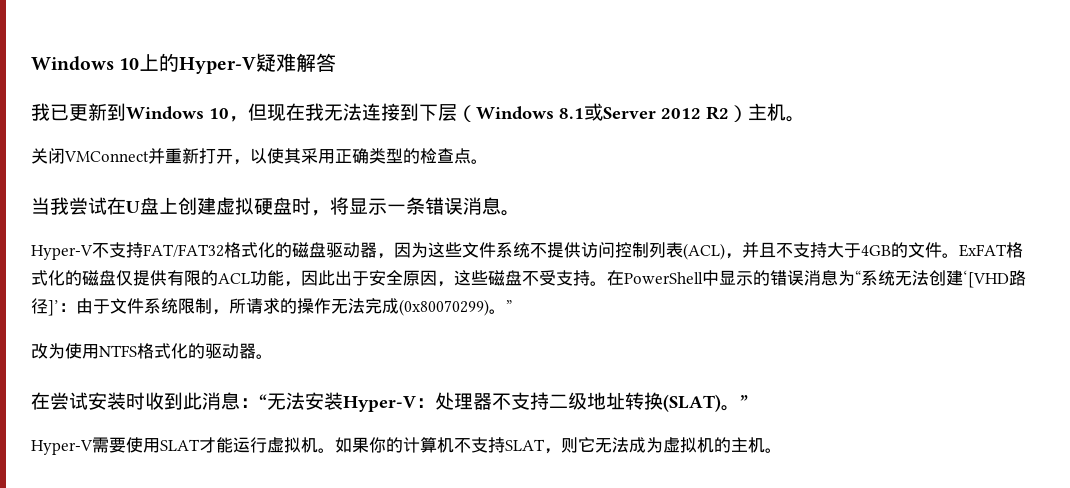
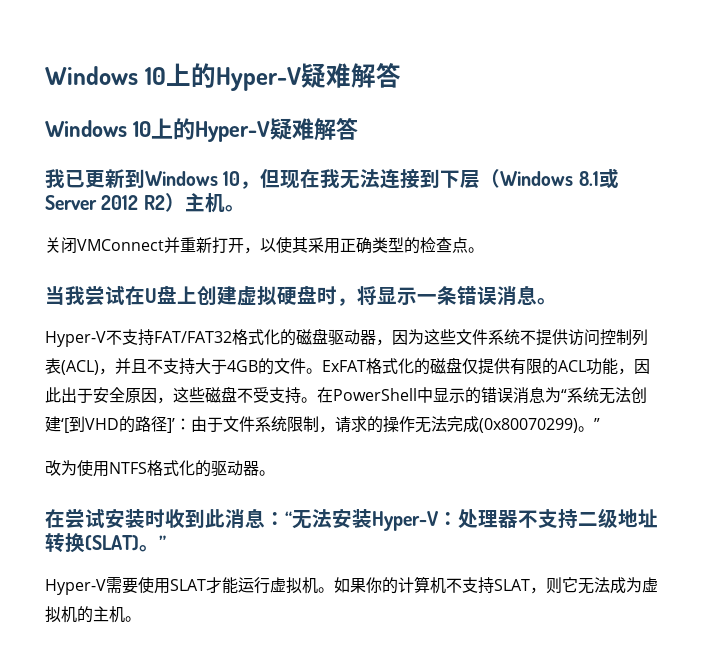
[31,53,337,74] Windows 10上的Hyper-V疑难解答 -> [45,63,401,91] [45,117,358,142] Windows 10上的Hyper-V疑难解答 // Windows 10上的Hyper-V疑难解答
[963,270,1009,288] ‘[VHD -> [61,416,135,433] ‘[到VHD的
[229,298,246,314] 所 -> (335, 429) none

